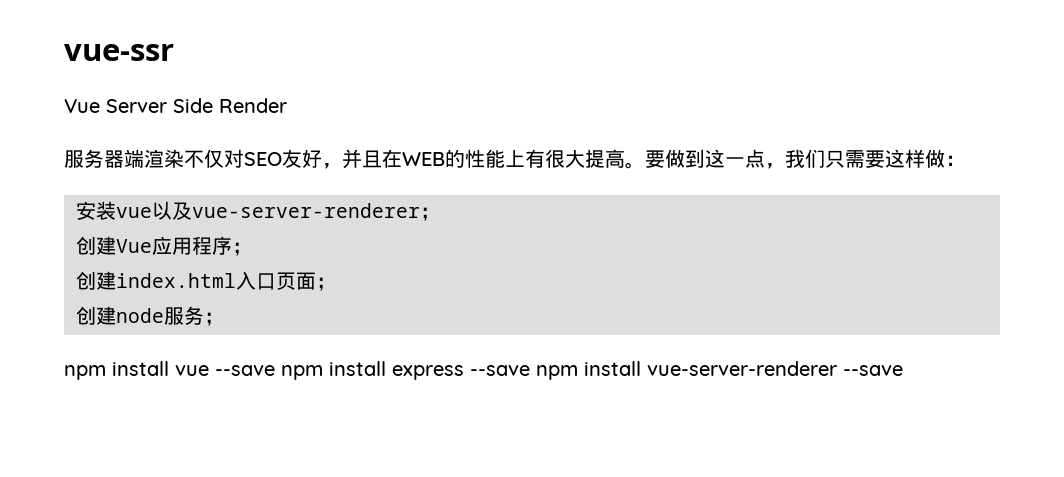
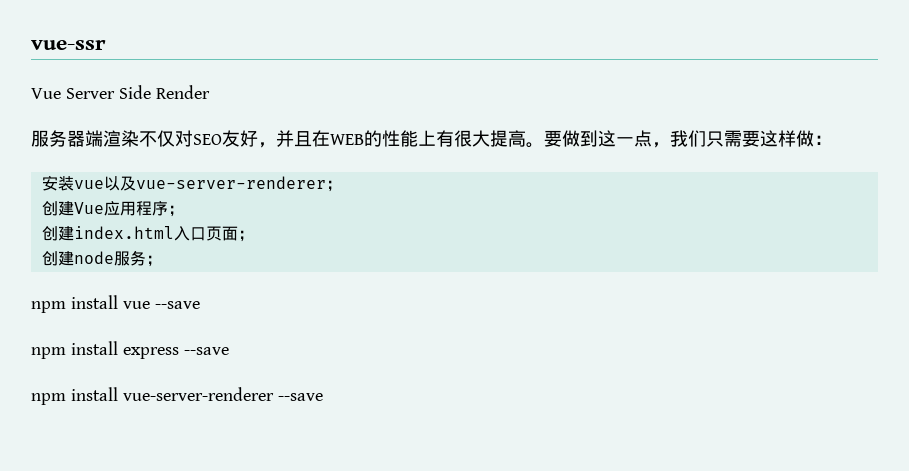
(275, 370) none -> (200, 305) //
(530, 370) none -> (229, 351) //

